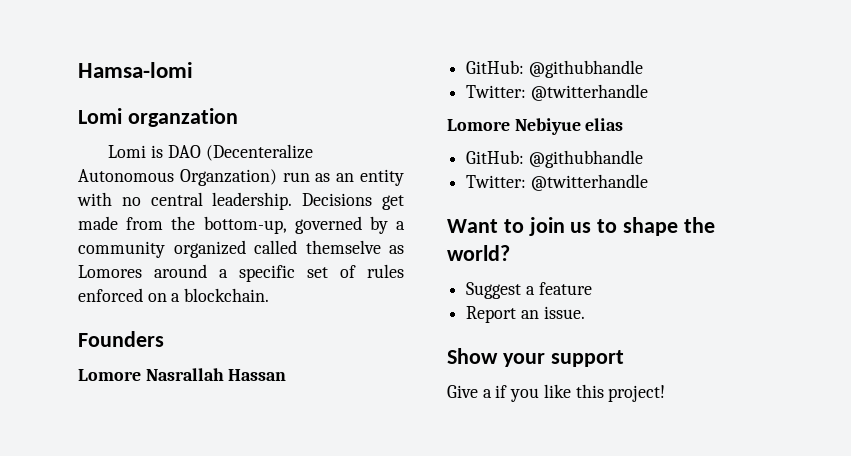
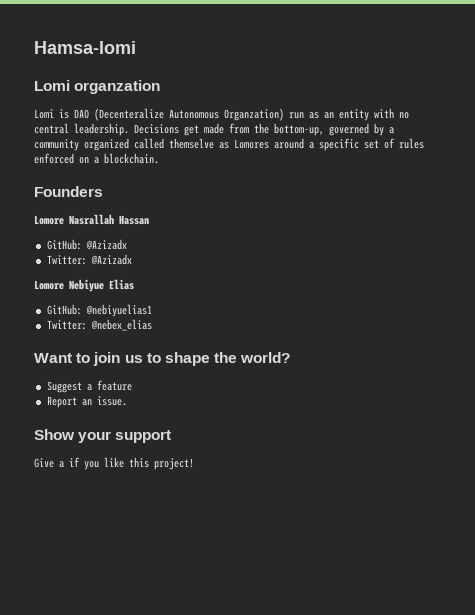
[528,60,643,78] [466,84,648,101] @githubhandle // Twitter: @twitterhandle -> [85,239,127,250] [46,254,132,265] @Azizadx // Twitter: @Azizadx
[585,118,624,131] [466,150,643,168] [466,174,648,191] elias // GitHub: @githubhandle // Twitter: @twitterhandle -> [109,279,134,290] [46,304,152,317] [46,319,152,331] Elias // GitHub: @nebiyuelias1 // Twitter: @nebex_elias

